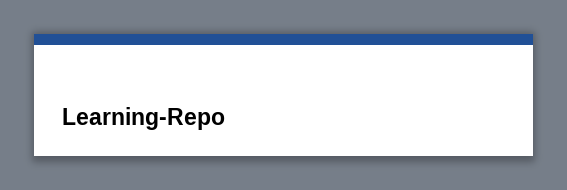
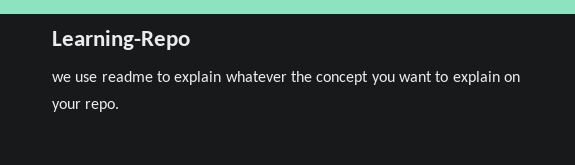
(225, 118) none -> [52,71,520,85] [52,101,120,112] // we use readme to explain whatever the concept you want to explain on your repo.

